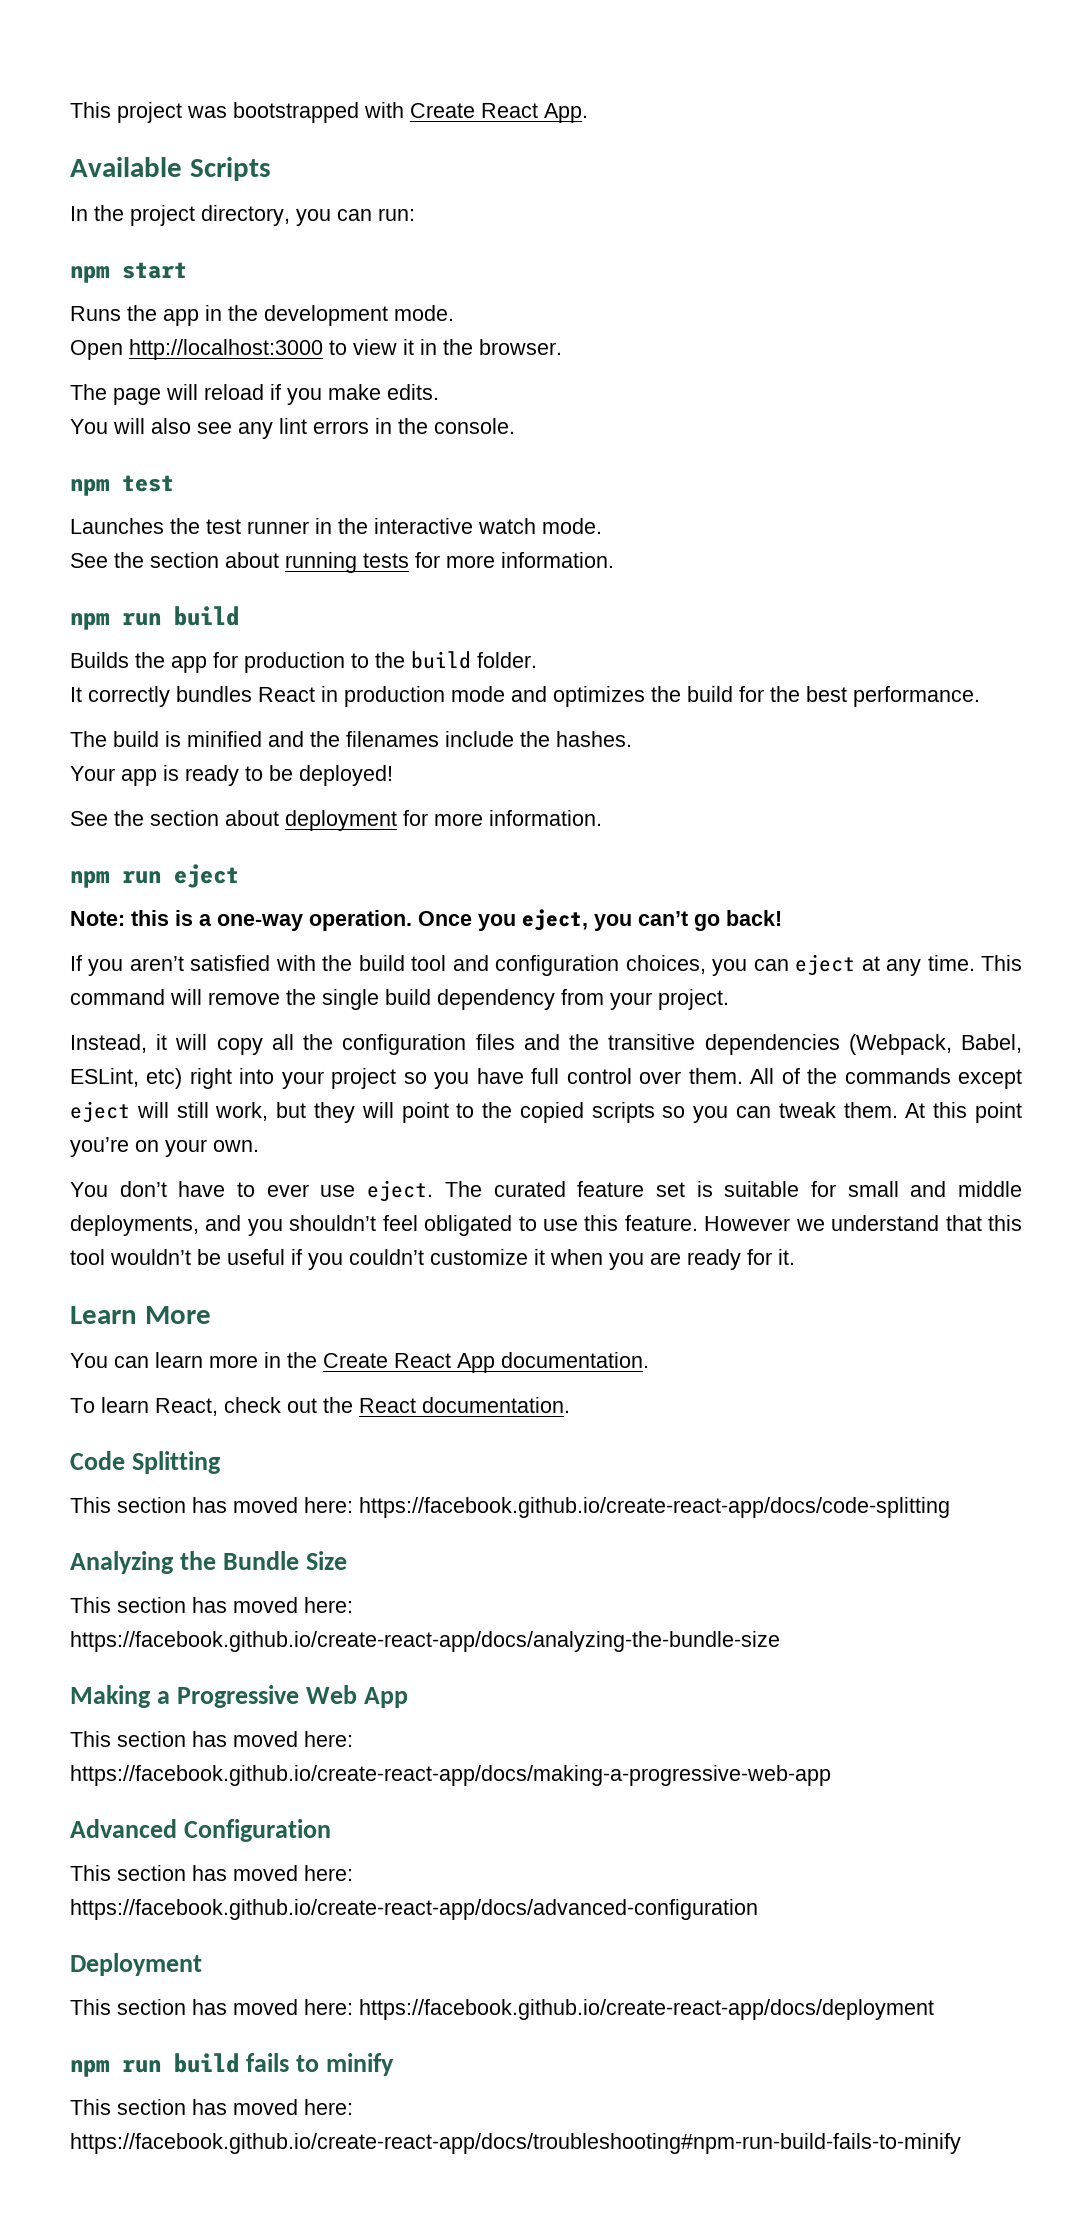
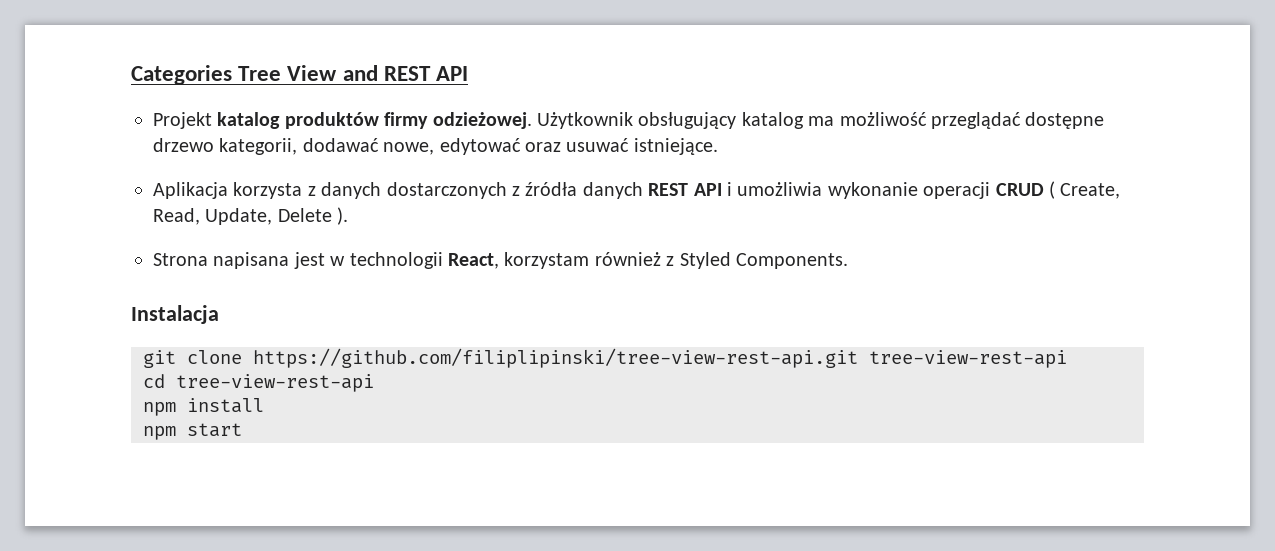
[70,102,588,123] [70,157,271,181] [70,205,415,226] [70,262,187,283] [70,305,454,326] [70,339,562,360] [70,384,439,405] [70,418,515,439] [70,475,174,496] [70,518,602,534] [70,552,614,573] [70,606,239,630] [70,651,537,673] [70,686,980,707] [70,731,632,747] [70,765,393,786] [70,810,602,831] [70,864,239,888] [70,909,782,931] [70,954,1023,976] [70,989,729,1010] [70,1034,1023,1055] [70,1068,1023,1089] [70,1101,1022,1123] [70,1137,259,1157] [70,1180,1022,1202] [70,1215,1023,1236] [70,1249,795,1270] [70,1306,211,1324] [70,1352,649,1373] [70,1397,570,1416] [70,1451,221,1474] [70,1497,950,1518] [70,1551,347,1574] [70,1597,353,1613] [70,1631,780,1652] [70,1685,408,1708] [70,1731,353,1747] [70,1765,831,1786] [70,1819,331,1842] [70,1865,353,1881] [70,1899,758,1920] [70,1953,202,1976] [70,1999,934,2020] [70,2053,394,2077] [70,2099,353,2115] [70,2133,961,2154] This project was bootstrapped with Create React App. // Available Scripts // In the project directory, you can run: // npm start // Runs the app in the development mode. // Open http://localhost:3000 to view it in the browser. // The page will reload if you make edits. // You will also see any lint errors in the console. // npm test // Launches the test runner in the interactive watch mode. // See the section about running tests for more information. // npm run build // Builds the app for production to the build folder. // It correctly bundles React in production mode and optimizes the build for the best performance. // The build is minified and the filenames include the hashes. // Your app is ready to be deployed! // See the section about deployment for more information. // npm run eject // Note: this is a one-way operation. Once you eject, you can’t go back! // If you aren’t satisfied with the build tool and configuration choices, you can eject at any time. This command will remove the single build dependency from your project. // Instead, it will copy all the configuration files and the transitive dependencies (Webpack, Babel, ESLint, etc) right into your project so you have full control over them. All of the commands except eject will still work, but they will point to the copied scripts so you can tweak them. At this point you’re on your own. // You don’t have to ever use eject. The curated feature set is suitable for small and middle deployments, and you shouldn’t feel obligated to use this feature. However we understand that this tool wouldn’t be useful if you couldn’t customize it when you are ready for it. // Learn More // You can learn more in the Create React App documentation. // To learn React, check out the React documentation. // Code Splitting // This section has moved here: https://facebook.github.io/create-react-app/docs/code-splitting // Analyzing the Bundle Size // This section has moved here: https://facebook.github.io/create-react-app/docs/analyzing-the-bundle-size // Making a Progressive Web App // This section has moved here: https://facebook.github.io/create-react-app/docs/making-a-progressive-web-app // Advanced Configuration // This section has moved here: https://facebook.github.io/create-react-app/docs/advanced-configuration // Deployment // This section has moved here: https://facebook.github.io/create-react-app/docs/deployment // npm run build fails to minify // This section has moved here: https://facebook.github.io/create-react-app/docs/troubleshooting#npm-run-build-fails-to-minify -> [131,65,469,85] [153,112,1105,129] [153,138,718,155] [153,181,1121,199] [153,207,349,225] [153,252,848,269] [131,305,219,324] [143,348,1067,368] [143,374,374,392] [143,398,264,416] [143,423,242,440] Categories Tree View and REST API // Projekt katalog produktów firmy odzieżowej. Użytkownik obsługujący katalog ma możliwość przeglądać dostępne drzewo kategorii, dodawać nowe, edytować oraz usuwać istniejące. // Aplikacja korzysta z danych dostarczonych z źródła danych REST API i umożliwia wykonanie operacji CRUD ( Create, Read, Update, Delete ). // Strona napisana jest w technologii React, korzystam również z Styled Components. // Instalacja // git clone https://github.com/filiplipinski/tree-view-rest-api.git tree-view-rest-api // cd tree-view-rest-api // npm install // npm start

